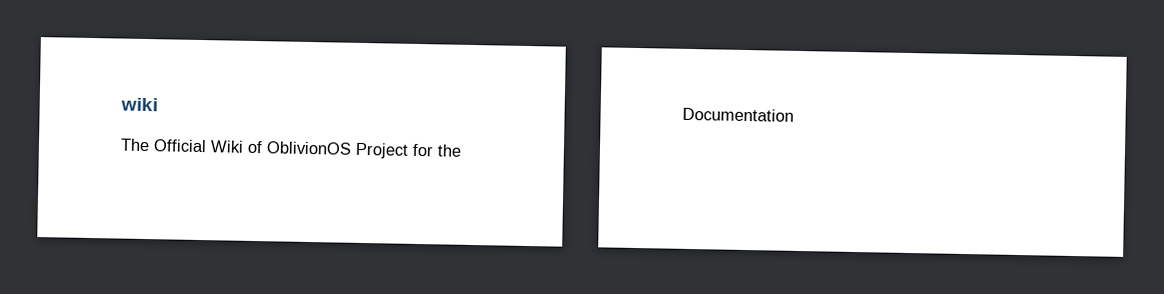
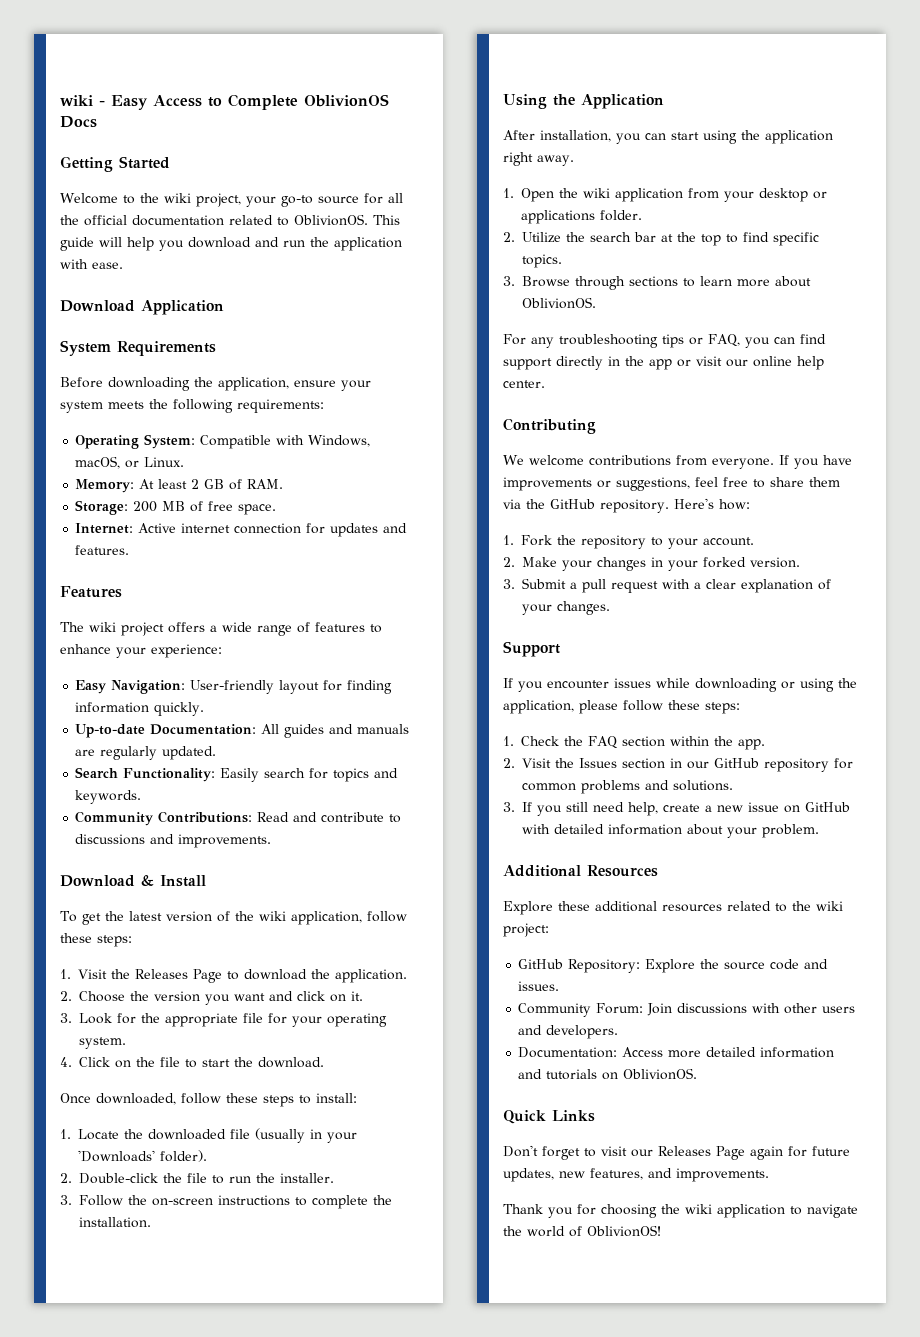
[120,97,158,112] [120,138,462,159] [682,107,794,122] wiki // The Official Wiki of OblivionOS Project for the Documentation -> [60,94,389,110] [60,116,97,128] [60,156,170,172] [60,193,403,207] [60,214,400,226] [60,237,402,251] [60,259,123,269] [60,300,224,315] [60,340,216,356] [60,377,371,391] [60,399,324,413] [75,434,371,449] [75,456,185,469] [75,479,284,493] [75,500,277,515] [75,523,408,537] [75,545,130,555] [60,586,122,598] [60,622,382,636] [60,644,222,658] [75,680,393,694] [75,702,205,716] [75,724,410,738] [75,746,217,760] [75,767,399,782] [75,790,142,804] [75,811,402,826] [75,834,272,848] [60,875,206,887] [60,911,407,925] [60,933,132,947] [60,969,407,983] [60,991,363,1005] [60,1013,387,1027] [79,1037,126,1049] [60,1057,324,1068] [60,1093,357,1107] [60,1128,357,1143] [78,1150,207,1162] [60,1173,334,1184] [60,1195,392,1209] [79,1217,151,1228] [503,94,664,109] [503,130,833,144] [503,152,574,166] [503,188,827,202] [521,210,642,224] [503,232,819,246] [522,254,562,268] [503,276,811,290] [522,297,596,309] [503,334,826,348] [503,356,824,370] [503,380,545,388] [503,418,596,434] [503,455,852,469] [503,477,840,491] [503,498,750,513] [503,535,754,549] [503,557,800,571] [503,578,831,593] [522,601,610,615] [503,641,560,657] [503,678,857,692] [503,700,740,714] [503,736,765,750] [503,758,853,772] [522,780,733,794] [503,802,850,816] [522,824,819,838] [503,865,658,877] [503,901,843,915] [503,923,549,937] [518,959,829,973] [518,981,560,991] [518,1003,856,1017] [518,1025,619,1039] [518,1047,835,1058] [518,1068,698,1080] [503,1110,595,1124] [503,1145,850,1160] [503,1168,769,1182] [503,1204,858,1218] [503,1225,661,1237] wiki - Easy Access to Complete OblivionOS Docs // Getting Started // Welcome to the wiki project, your go-to source for all the official documentation related to OblivionOS. This guide will help you download and run the application with ease. // Download Application // System Requirements // Before downloading the application, ensure your system meets the following requirements: // Operating System: Compatible with Windows, macOS, or Linux. // Memory: At least 2 GB of RAM. // Storage: 200 MB of free space. // Internet: Active internet connection for updates and features. // Features // The wiki project offers a wide range of features to enhance your experience: // Easy Navigation: User-friendly layout for finding information quickly. // Up-to-date Documentation: All guides and manuals are regularly updated. // Search Functionality: Easily search for topics and keywords. // Community Contributions: Read and contribute to discussions and improvements. // Download & Install // To get the latest version of the wiki application, follow these steps: // 1. Visit the Releases Page to download the application. // 2. Choose the version you want and click on it. // 3. Look for the appropriate file for your operating system. // 4. Click on the file to start the download. // Once downloaded, follow these steps to install: // 1. Locate the downloaded file (usually in your 'Downloads' folder). // 2. Double-click the file to run the installer. // 3. Follow the on-screen instructions to complete the installation. // Using the Application // After installation, you can start using the application right away. // 1. Open the wiki application from your desktop or applications folder. // 2. Utilize the search bar at the top to find specific topics. // 3. Browse through sections to learn more about OblivionOS. // For any troubleshooting tips or FAQ, you can find support directly in the app or visit our online help center. // Contributing // We welcome contributions from everyone. If you have improvements or suggestions, feel free to share them via the GitHub repository. Here's how: // 1. Fork the repository to your account. // 2. Make your changes in your forked version. // 3. Submit a pull request with a clear explanation of your changes. // Support // If you encounter issues while downloading or using the application, please follow these steps: // 1. Check the FAQ section within the app. // 2. Visit the Issues section in our GitHub repository for common problems and solutions. // 3. If you still need help, create a new issue on GitHub with detailed information about your problem. // Additional Resources // Explore these additional resources related to the wiki project: // GitHub Repository: Explore the source code and issues. // Community Forum: Join discussions with other users and developers. // Documentation: Access more detailed information and tutorials on OblivionOS. // Quick Links // Don't forget to visit our Releases Page again for future updates, new features, and improvements. // Thank you for choosing the wiki application to navigate the world of OblivionOS!

